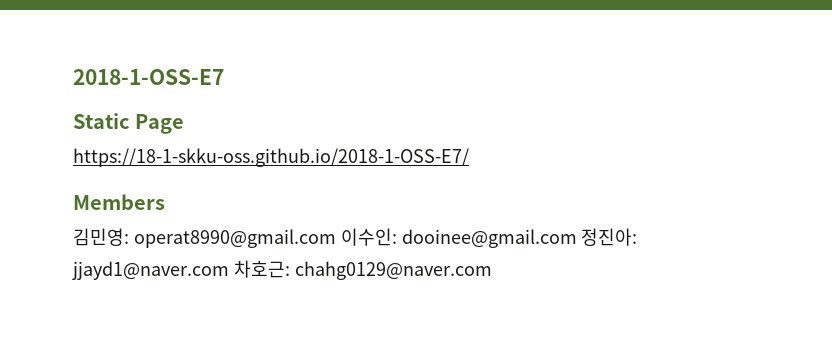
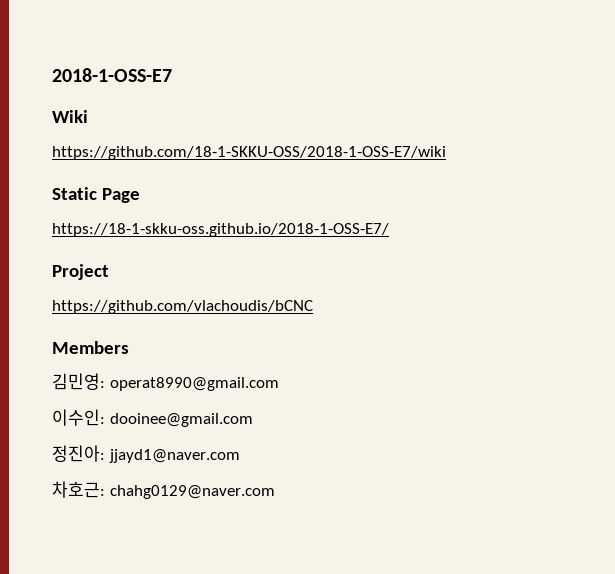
(224, 77) none -> [52,110,88,123] [52,146,446,160] // Wiki // https://github.com/18-1-SKKU-OSS/2018-1-OSS-E7/wiki
(469, 157) none -> [52,264,109,280] [52,300,313,314] // Project // https://github.com/vlachoudis/bCNC
(336, 238) none -> (279, 384) //
(577, 238) none -> (253, 420) //
(229, 270) none -> (240, 456) //

